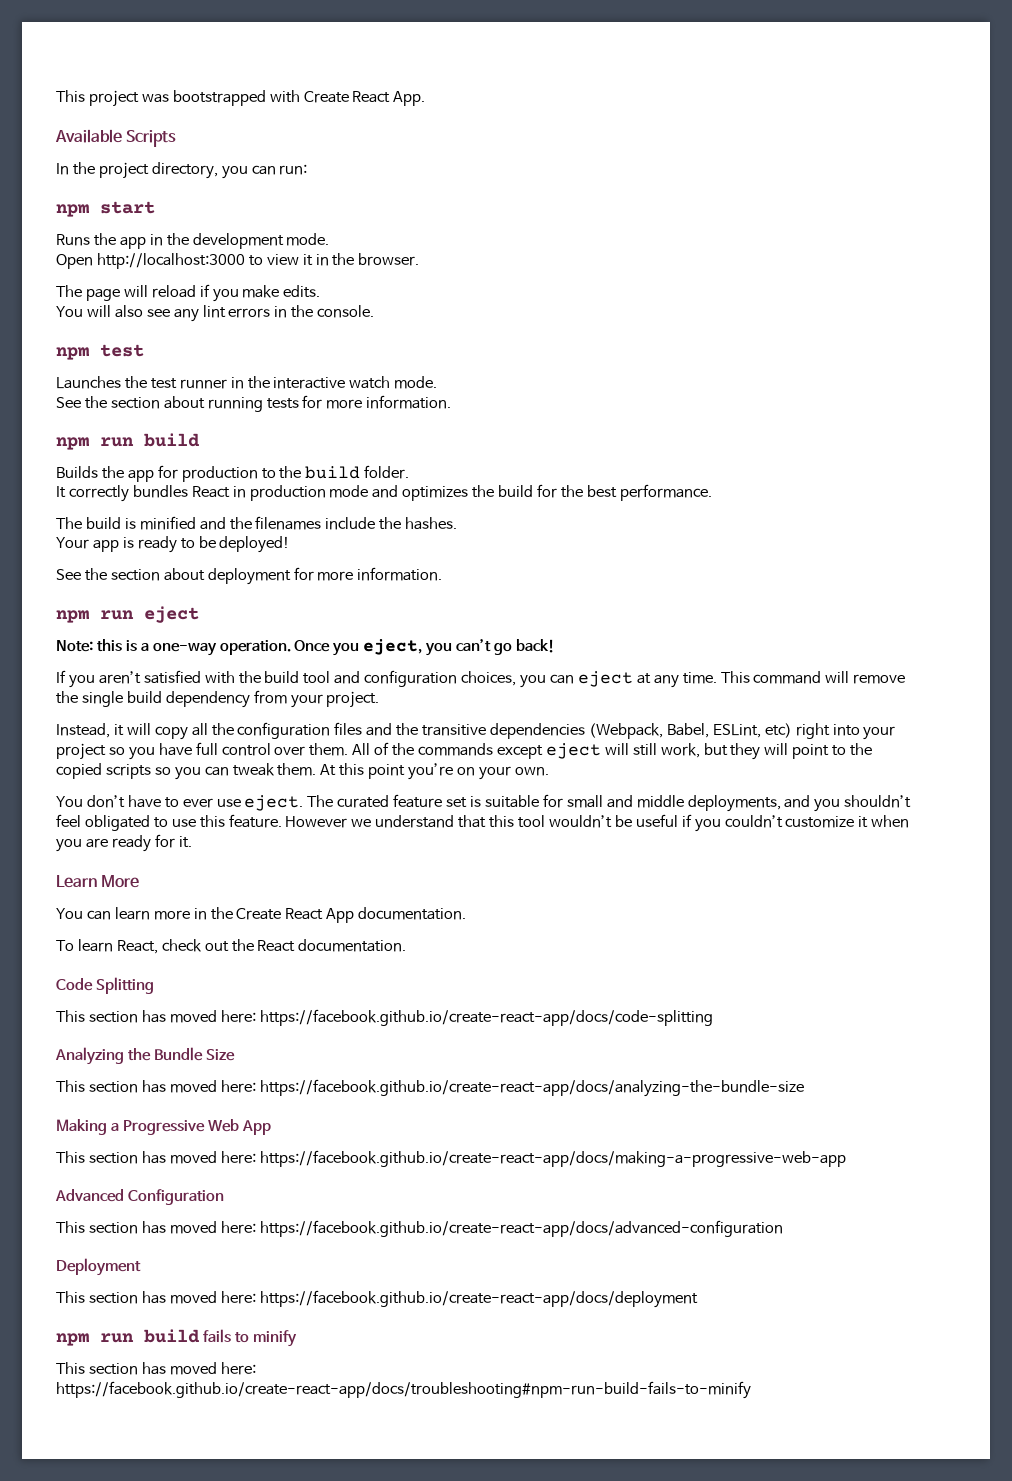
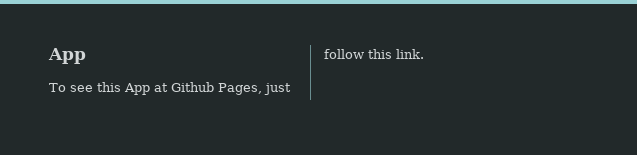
[56,90,426,107] [55,129,177,147] [56,162,308,179] [56,201,155,217] [56,233,330,249] [56,253,420,269] [56,284,321,302] [56,305,375,322] [56,344,144,360] [56,376,438,389] [56,395,452,412] [56,433,200,450] [56,465,410,482] [56,484,712,502] [56,516,458,530] [56,536,291,553] [56,567,443,585] [56,606,199,623] [56,639,555,656] [56,670,906,688] [56,690,380,708] [56,722,896,740] [56,742,873,760] [56,763,549,780] [56,794,912,812] [56,814,910,832] [56,834,192,852] [56,875,140,888] [56,907,467,923] This project was bootstrapped with Create React App. // Available Scripts // In the project directory, you can run: // npm start // Runs the app in the development mode. // Open http://localhost:3000 to view it in the browser. // The page will reload if you make edits. // You will also see any lint errors in the console. // npm test // Launches the test runner in the interactive watch mode. // See the section about running tests for more information. // npm run build // Builds the app for production to the build folder. // It correctly bundles React in production mode and optimizes the build for the best performance. // The build is minified and the filenames include the hashes. // Your app is ready to be deployed! // See the section about deployment for more information. // npm run eject // Note: this is a one-way operation. Once you eject, you can’t go back! // If you aren’t satisfied with the build tool and configuration choices, you can eject at any time. This command will remove the single build dependency from your project. // Instead, it will copy all the configuration files and the transitive dependencies (Webpack, Babel, ESLint, etc) right into your project so you have full control over them. All of the commands except eject will still work, but they will point to the copied scripts so you can tweak them. At this point you’re on your own. // You don’t have to ever use eject. The curated feature set is suitable for small and middle deployments, and you shouldn’t feel obligated to use this feature. However we understand that this tool wouldn’t be useful if you couldn’t customize it when you are ready for it. // Learn More // You can learn more in the Create React App documentation. -> [48,48,86,64] App
[77,939,407,954] [56,977,155,994] [56,1009,713,1026] [55,1047,236,1065] [56,1079,804,1097] [56,1119,272,1135] [56,1150,846,1167] [55,1189,225,1205] [56,1220,783,1237] [56,1258,141,1276] [56,1290,698,1308] [56,1329,298,1347] [56,1362,256,1375] [56,1381,751,1399] learn React, check out the React documentation. // Code Splitting // This section has moved here: https://facebook.github.io/create-react-app/docs/code-splitting // Analyzing the Bundle Size // This section has moved here: https://facebook.github.io/create-react-app/docs/analyzing-the-bundle-size // Making a Progressive Web App // This section has moved here: https://facebook.github.io/create-react-app/docs/making-a-progressive-web-app // Advanced Configuration // This section has moved here: https://facebook.github.io/create-react-app/docs/advanced-configuration // Deployment // This section has moved here: https://facebook.github.io/create-react-app/docs/deployment // npm run build fails to minify // This section has moved here: https://facebook.github.io/create-react-app/docs/troubleshooting#npm-run-build-fails-to-minify -> [69,82,291,95] [324,49,424,59] see this App at Github Pages, just follow this link.

